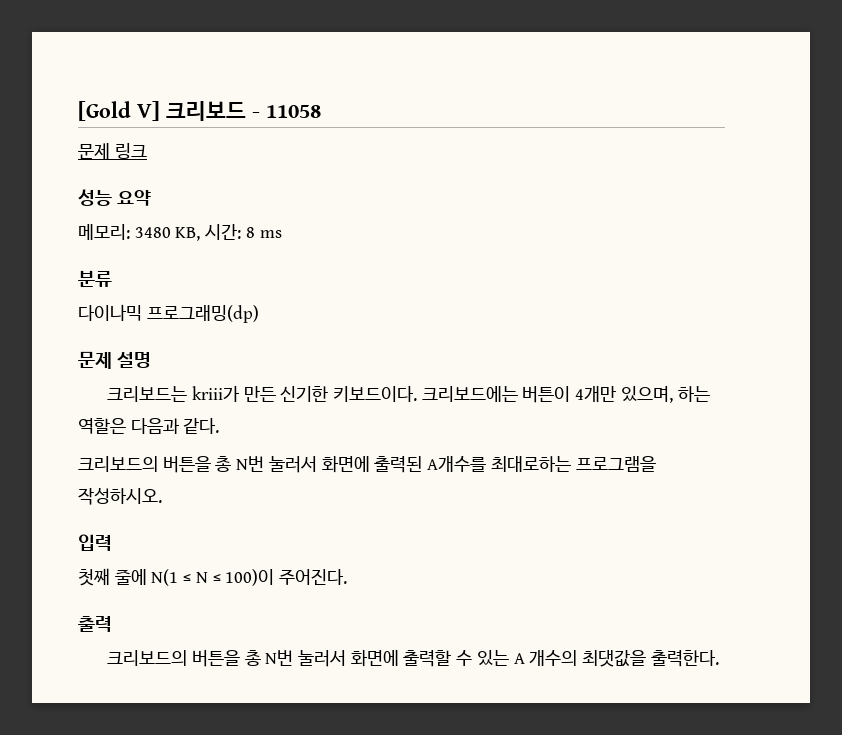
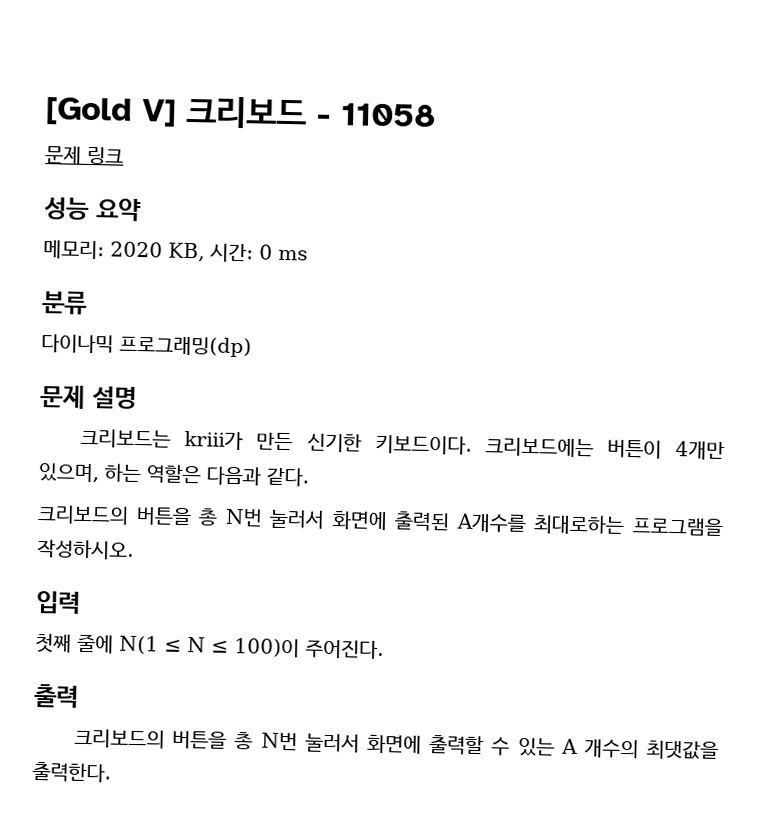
[134,227,171,238] 3480 -> [110,241,163,258] 2020
[245,227,255,238] 8 -> [259,244,273,260] 0

